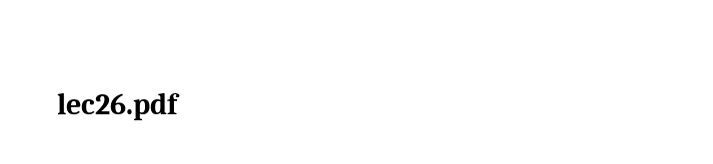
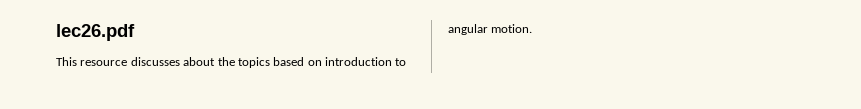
(181, 106) none -> [56,57,407,68] [448,24,533,35] // This resource discusses about the topics based on introduction to angular motion.

